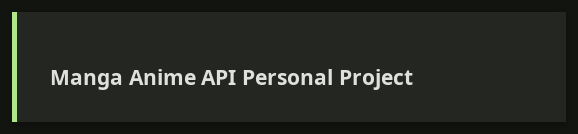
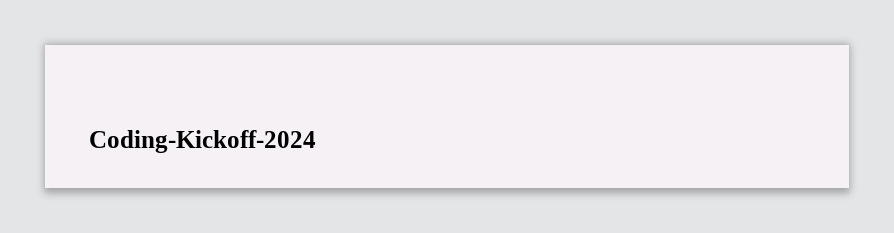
[50,69,413,90] Manga Anime API Personal Project -> [89,130,316,153] Coding-Kickoff-2024

